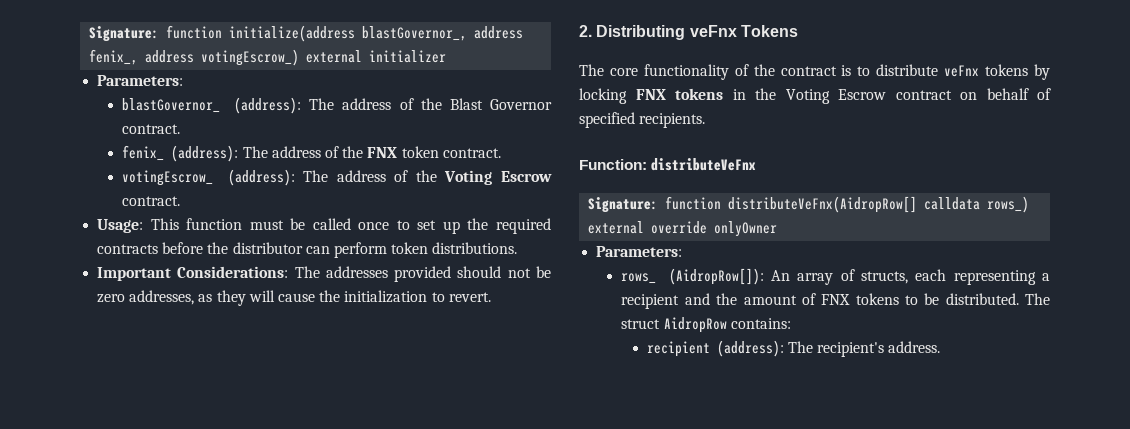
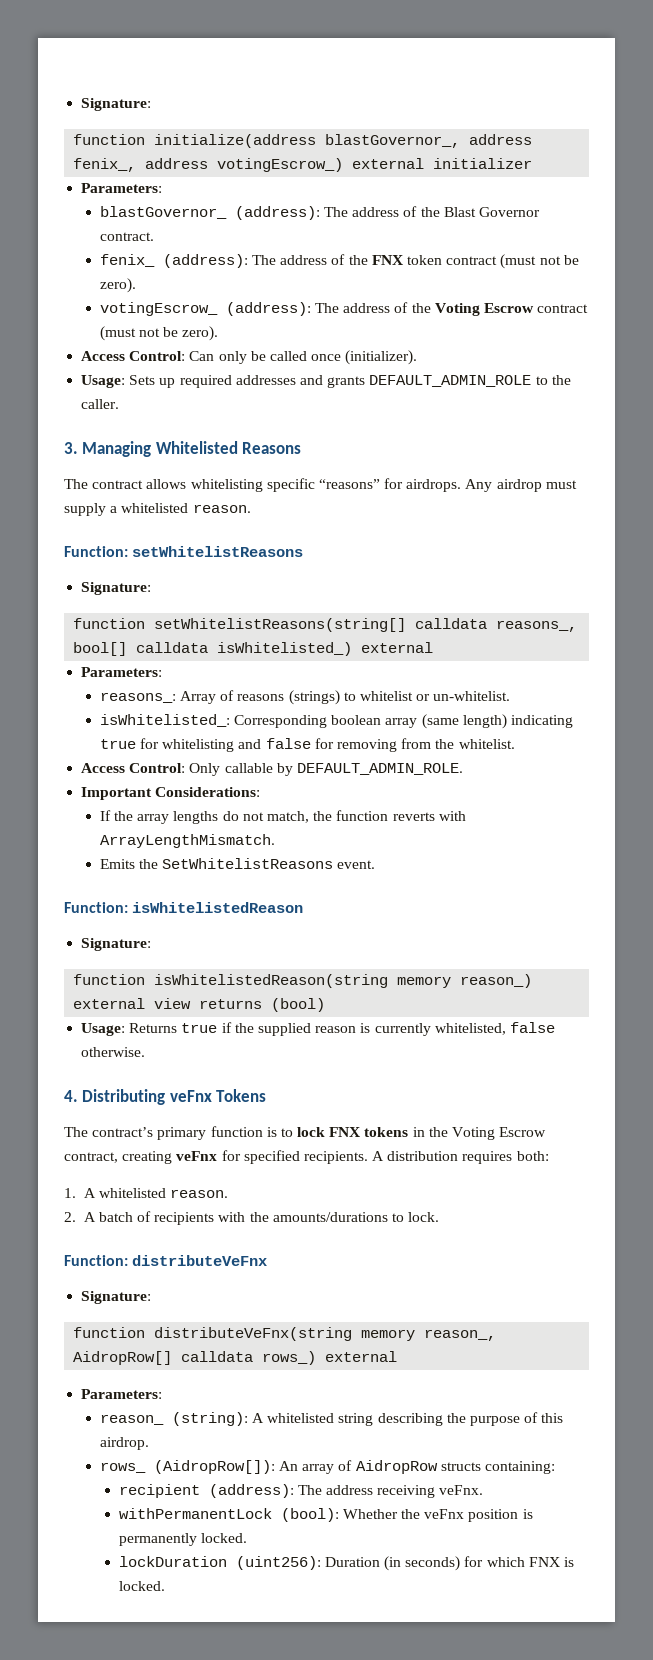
[89,26,160,42] Signature: -> [81,98,152,111] Signature: //
[442,148,501,158] contract. -> [446,254,579,269] [99,278,136,293] contract (must not be zero).
[122,196,181,206] [97,218,552,234] [97,242,518,258] [97,266,551,282] [97,290,491,306] [579,25,798,40] [579,64,1050,80] [579,88,627,104] contract. // Usage: This function must be called once to set up the required contracts before the distributor can perform token distributions. // Important Considerations: The addresses provided should not be zero addresses, as they will cause the initialization to revert. // 2. Distributing veFnx Tokens // The core functionality of the contract is to distribute veFnx tokens by locking -> [537,304,589,313] [99,326,219,341] [81,350,418,365] [81,375,571,388] [81,399,120,409] [64,441,302,457] [64,478,577,492] [64,503,251,516] [64,546,304,557] [81,582,152,595] [73,618,578,632] [73,642,434,656] [81,667,163,677] [99,690,511,705] [99,714,573,729] [99,738,515,752] [81,763,463,776] [81,787,261,800] [99,810,466,824] [99,834,275,848] [99,858,376,869] [64,902,304,913] [81,938,152,951] [73,974,533,988] [73,998,326,1012] [81,1022,555,1036] [81,1047,146,1057] [64,1089,267,1105] [64,1126,326,1140] contract (must not be zero). // Access Control: Can only be called once (initializer). // Usage: Sets up required addresses and grants DEFAULT_ADMIN_ROLE to the caller. // 3. Managing Whitelisted Reasons // The contract allows whitelisting specific “reasons” for airdrops. Any airdrop must supply a whitelisted reason. // Function: setWhitelistReasons // Signature: // function setWhitelistReasons(string[] calldata reasons_, bool[] calldata isWhitelisted_) external // Parameters: // reasons_: Array of reasons (strings) to whitelist or un-whitelist. // isWhitelisted_: Corresponding boolean array (same length) indicating true for whitelisting and false for removing from the whitelist. // Access Control: Only callable by DEFAULT_ADMIN_ROLE. // Important Considerations: // If the array lengths do not match, the function reverts with ArrayLengthMismatch. // Emits the SetWhitelistReasons event. // Function: isWhitelistedReason // Signature: // function isWhitelistedReason(string memory reason_) external view returns (bool) // Usage: Returns true if the supplied reason is currently whitelisted, false otherwise. // 4. Distributing veFnx Tokens // The contract’s primary function is to lock
[895,88,1051,100] [579,112,706,128] [579,158,757,171] [588,196,918,213] contract on behalf of specified recipients. // Function: distributeVeFnx // Signature: function distributeVeFnx(AidropRow[] -> [64,1150,549,1164] [64,1188,229,1198] [64,1211,440,1225] [64,1255,268,1266] [81,1291,152,1304] [73,1327,497,1341] [73,1351,173,1365] contract, creating veFnx for specified recipients. A distribution requires both: // 1. A whitelisted reason. // 2. A batch of recipients with the amounts/durations to lock. // Function: distributeVeFnx // Signature: // function distributeVeFnx(string memory reason_, AidropRow[]
[651,221,778,237] [596,246,683,257] override onlyOwner // Parameters: -> [81,1389,163,1399] [99,1412,564,1426] [99,1437,149,1450] // Parameters: // reason_ (string): A whitelisted string describing the purpose of this airdrop.
[861,269,1050,285] [621,293,1050,309] [621,317,791,333] [646,340,941,357] structs, each representing a recipient and the amount of FNX tokens to be distributed. The struct AidropRow contains: // recipient (address): The recipient's address. -> [355,1460,555,1474] [118,1484,484,1498] [118,1508,533,1522] [118,1533,247,1546] [118,1556,575,1571] [118,1581,165,1591] AidropRow structs containing: // recipient (address): The address receiving veFnx. // withPermanentLock (bool): Whether the veFnx position is permanently locked. // lockDuration (uint256): Duration (in seconds) for which FNX is locked.

